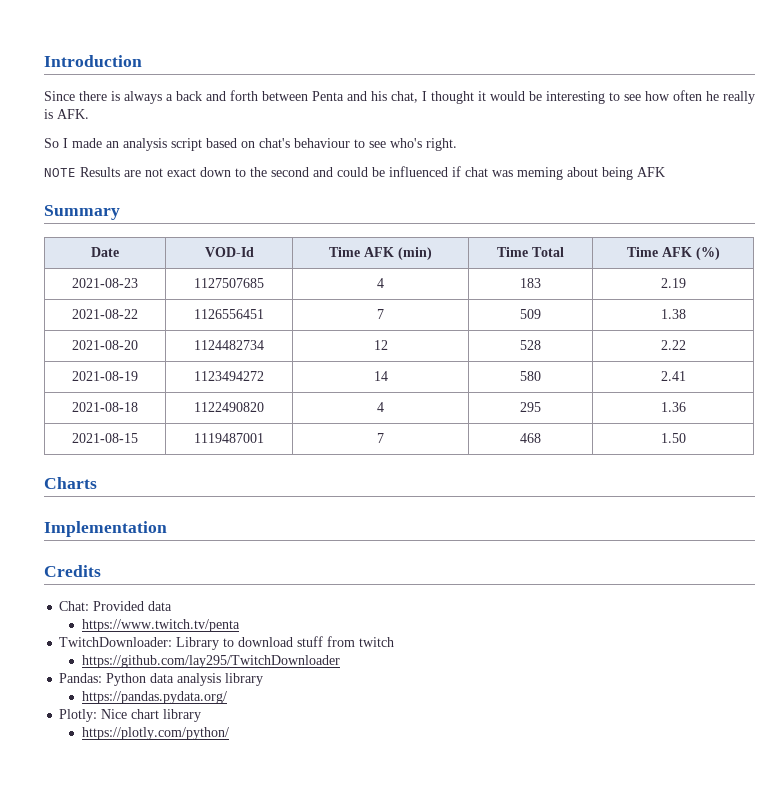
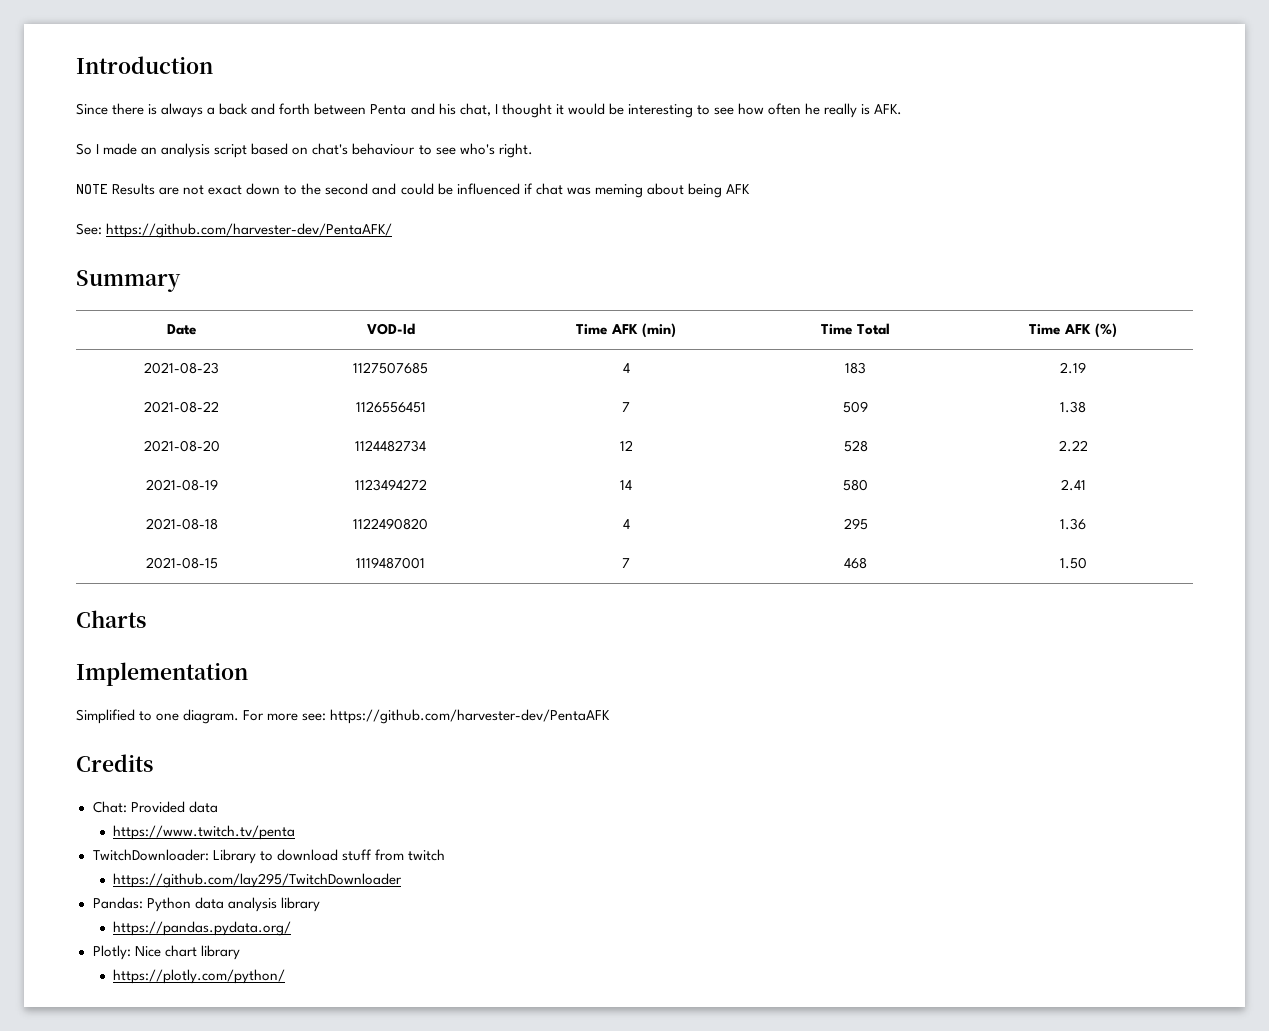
(665, 172) none -> [76,223,393,238] // See: https://github.com/harvester-dev/PentaAFK/
(167, 529) none -> [76,709,611,724] // Simplified to one diagram. For more see: https://github.com/harvester-dev/PentaAFK

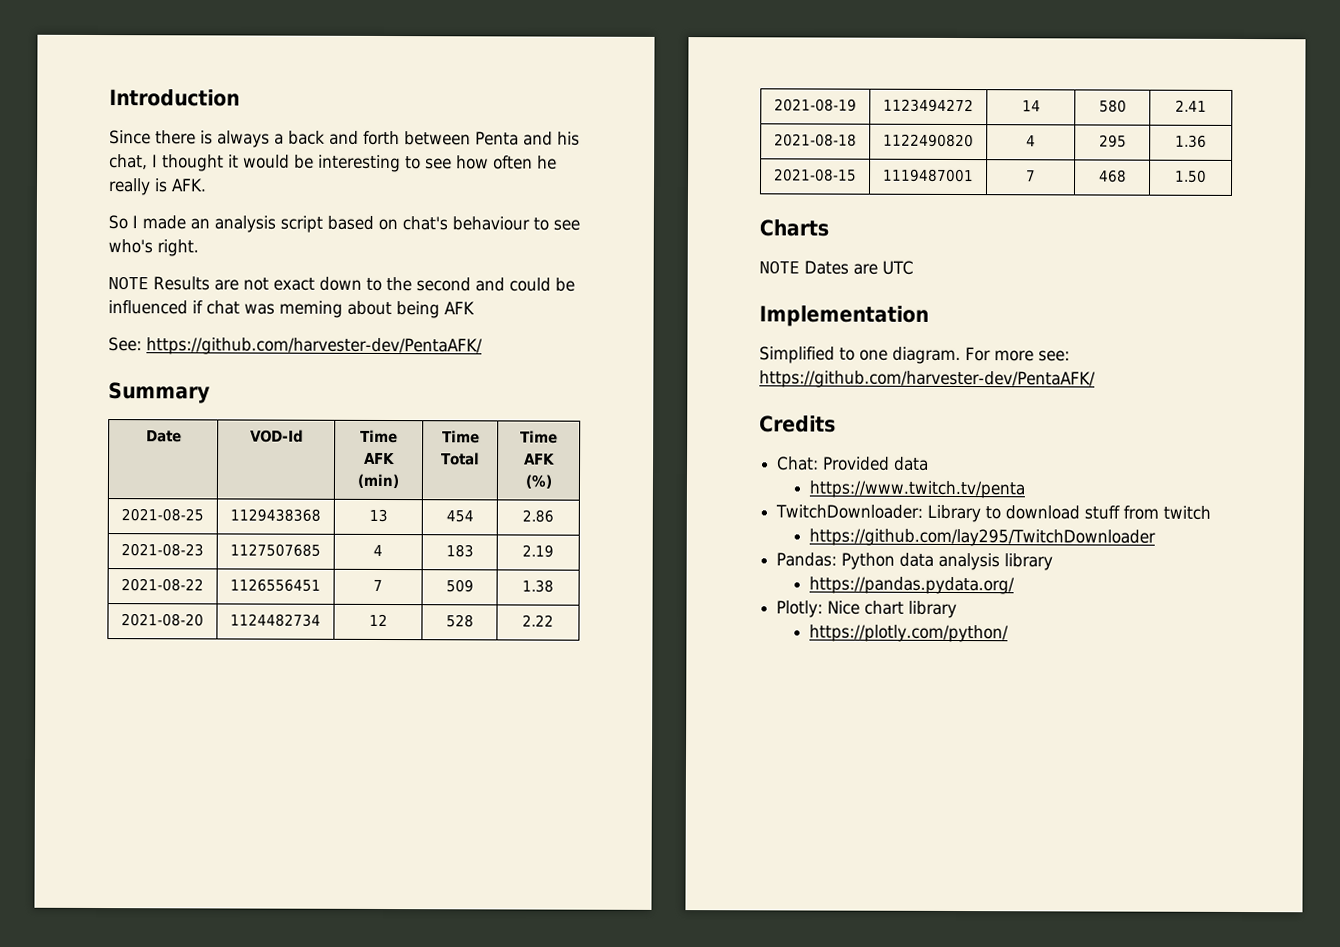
(1117, 330) none -> [121,508,204,522] [230,508,321,522] [368,508,388,523] [445,510,474,523] [522,509,554,523] // 2021-08-25 | 1129438368 | 13 | 454 | 2.86
(146, 619) none -> [759,260,914,275] // NOTE Dates are UTC
[330,709,611,724] https://github.com/harvester-dev/PentaAFK -> [759,370,1096,389] https://github.com/harvester-dev/PentaAFK/

